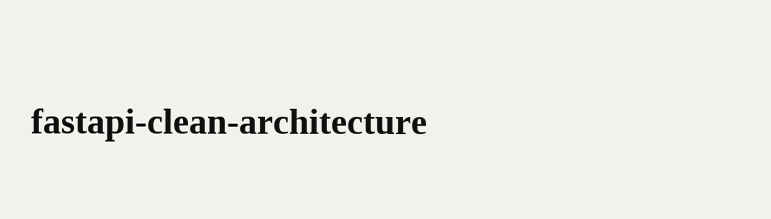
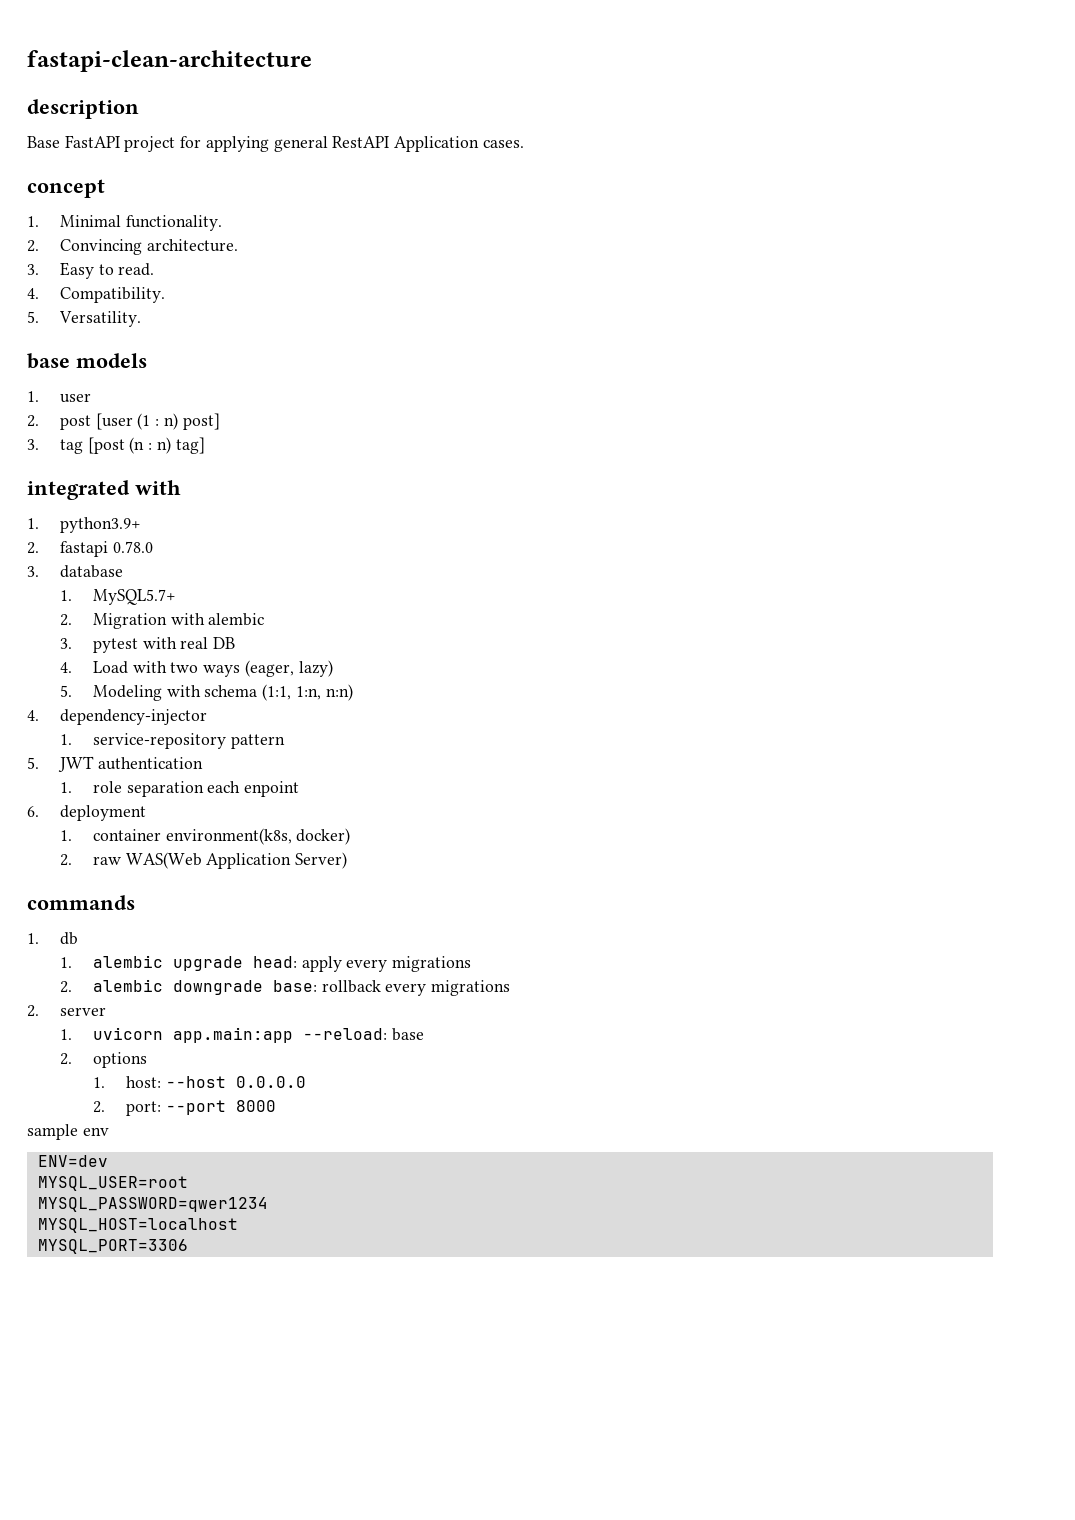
(428, 125) none -> [27,99,139,119] [27,135,524,152] [27,179,105,198] [27,215,222,231] [27,239,238,255] [27,262,155,279] [27,287,165,303] [27,311,141,327] [27,353,147,369] [27,391,91,403] [27,413,220,430] [27,437,205,454] [27,480,181,500] [27,517,141,533] [27,541,153,557] [27,565,123,578] [59,589,176,605] [59,613,265,629] [59,637,236,653] [59,660,333,677] [59,684,353,701] [27,709,207,725] [59,733,285,749] [27,756,203,772] [59,781,300,797] [27,805,146,821] [59,828,351,845] [59,852,348,869] [27,895,135,910] [27,932,78,945] [59,955,472,972] [59,979,511,996] [27,1005,106,1017] [59,1027,424,1043] [59,1052,147,1068] [92,1076,306,1088] [92,1100,276,1116] [27,1124,109,1140] [37,1155,108,1167] [37,1176,188,1191] [37,1197,268,1212] [37,1218,238,1233] [37,1239,188,1254] // description // Base FastAPI project for applying general RestAPI Application cases. // concept // 1. Minimal functionality. // 2. Convincing architecture. // 3. Easy to read. // 4. Compatibility. // 5. Versatility. // base models // 1. user // 2. post [user (1 : n) post] // 3. tag [post (n : n) tag] // integrated with // 1. python3.9+ // 2. fastapi 0.78.0 // 3. database // 1. MySQL5.7+ // 2. Migration with alembic // 3. pytest with real DB // 4. Load with two ways (eager, lazy) // 5. Modeling with schema (1:1, 1:n, n:n) // 4. dependency-injector // 1. service-repository pattern // 5. JWT authentication // 1. role separation each enpoint // 6. deployment // 1. container environment(k8s, docker) // 2. raw WAS(Web Application Server) // commands // 1. db // 1. alembic upgrade head: apply every migrations // 2. alembic downgrade base: rollback every migrations // 2. server // 1. uvicorn app.main:app --reload: base // 2. options // 1. host: --host 0.0.0.0 // 2. port: --port 8000 // sample env // ENV=dev // MYSQL_USER=root // MYSQL_PASSWORD=qwer1234 // MYSQL_HOST=localhost // MYSQL_PORT=3306

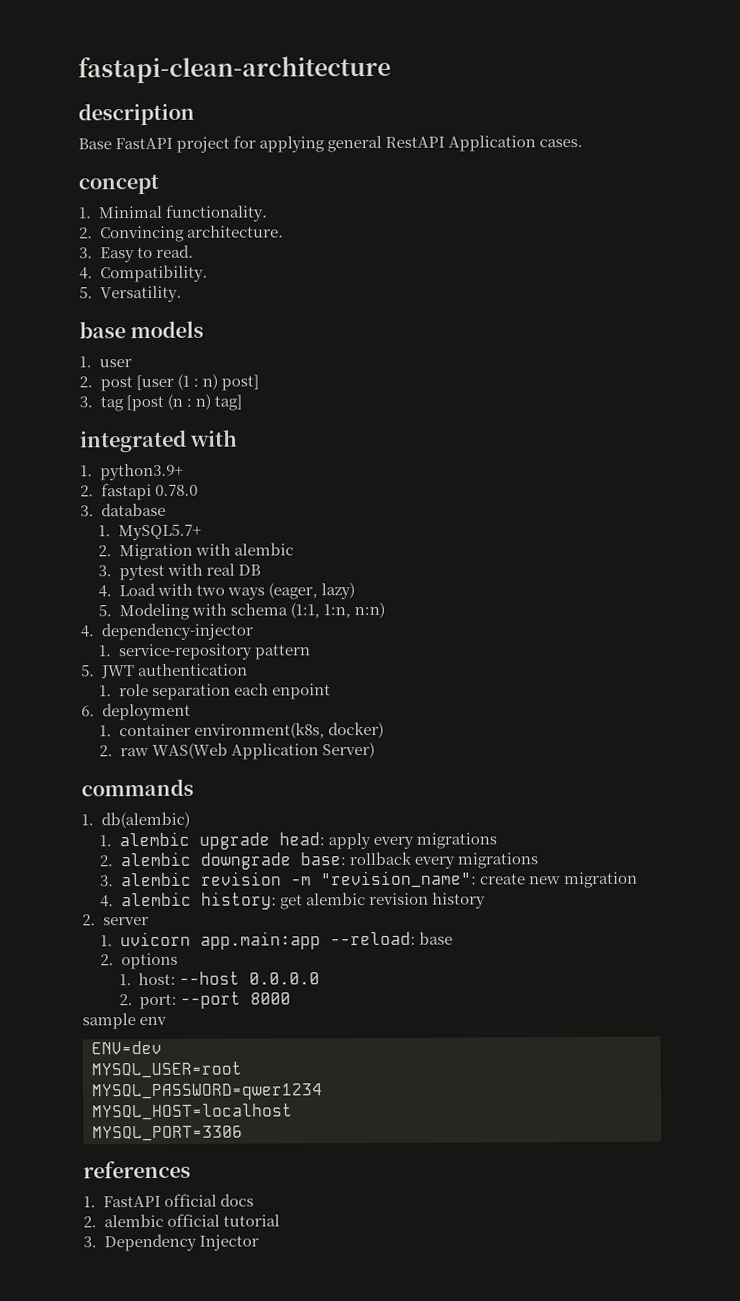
[59,932,78,945] db -> [100,811,190,829] db(alembic)
(511, 988) none -> [100,870,639,889] [100,891,487,910] // 3. alembic revision -m "revision_name": create new migration // 4. alembic history: get alembic revision history
(188, 1246) none -> [83,1160,191,1179] [83,1193,254,1208] [83,1213,280,1228] [83,1233,259,1252] // references // 1. FastAPI official docs // 2. alembic official tutorial // 3. Dependency Injector

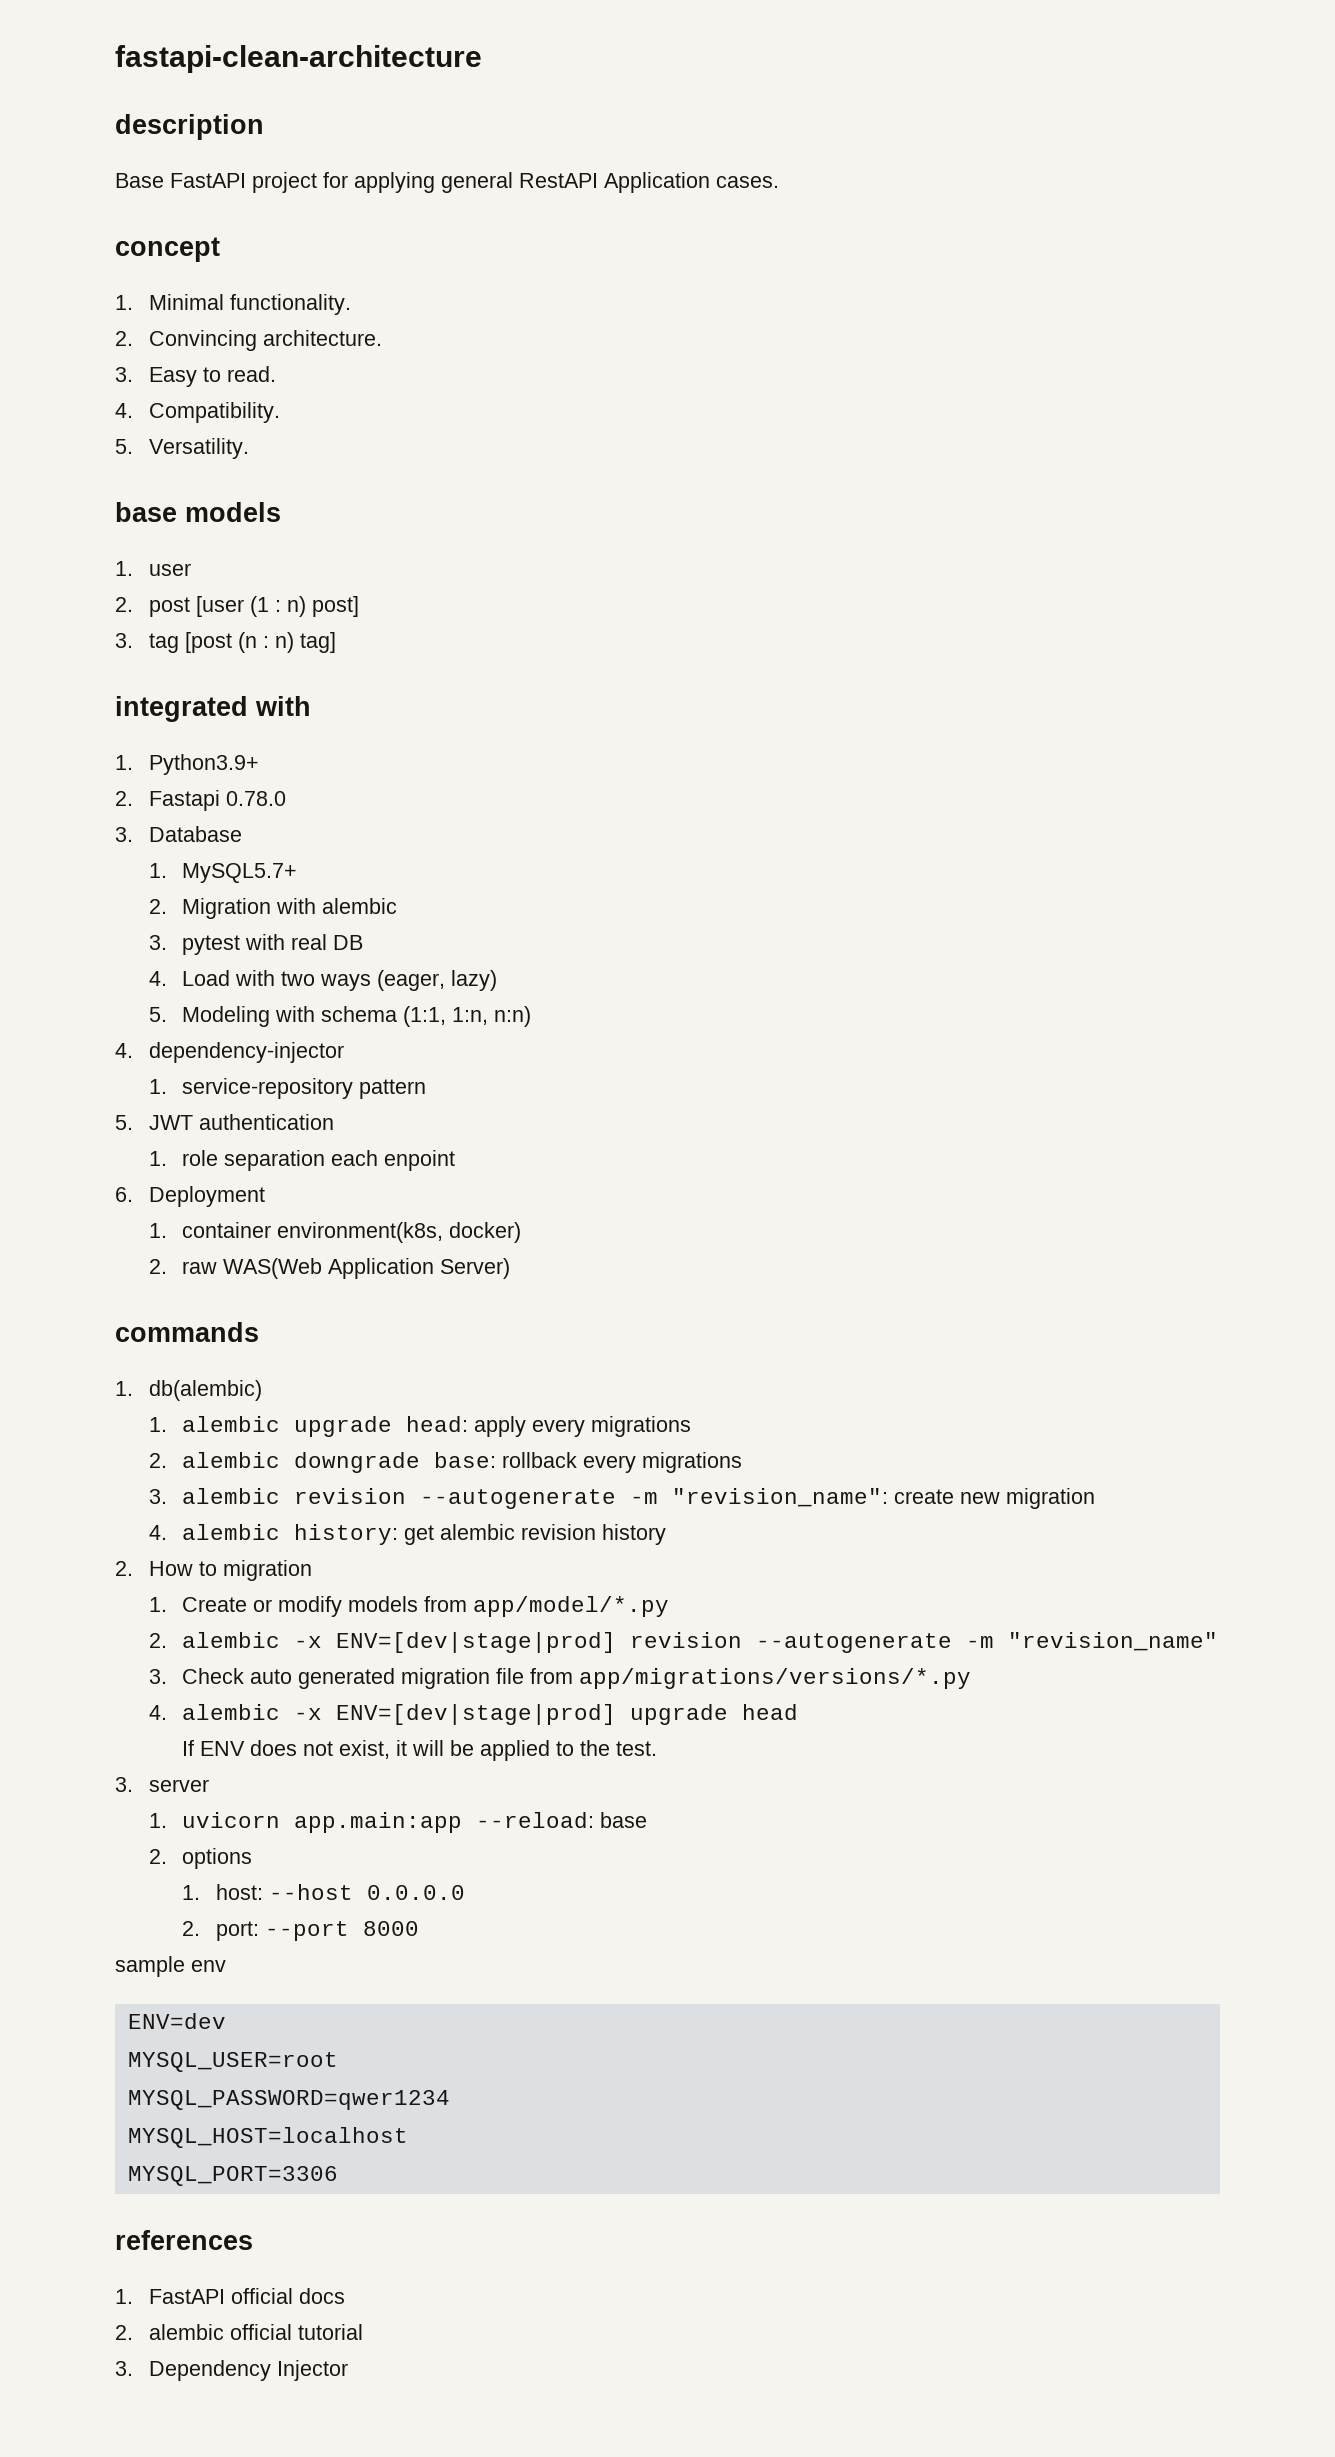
[99,463,184,481] [80,482,152,501] python3.9+ // 2. fastapi -> [148,754,259,775] [115,790,220,811] Python3.9+ // 2. Fastapi
[100,502,166,517] database -> [148,826,242,842] Database
[101,702,191,721] deployment -> [148,1186,265,1207] Deployment
(282, 878) none -> [420,1489,617,1509] --autogenerate
(96, 920) none -> [148,1560,312,1581] [148,1596,670,1617] [148,1632,1219,1653] [148,1668,972,1689] [148,1704,799,1725] [182,1740,658,1761] [115,1777,133,1792] How to migration // 1. Create or modify models from app/model/*.py // 2. alembic -x ENV=[dev|stage|prod] revision --autogenerate -m "revision_name" // 3. Check auto generated migration file from app/migrations/versions/*.py // 4. alembic -x ENV=[dev|stage|prod] upgrade head // If ENV does not exist, it will be applied to the test. // 3.

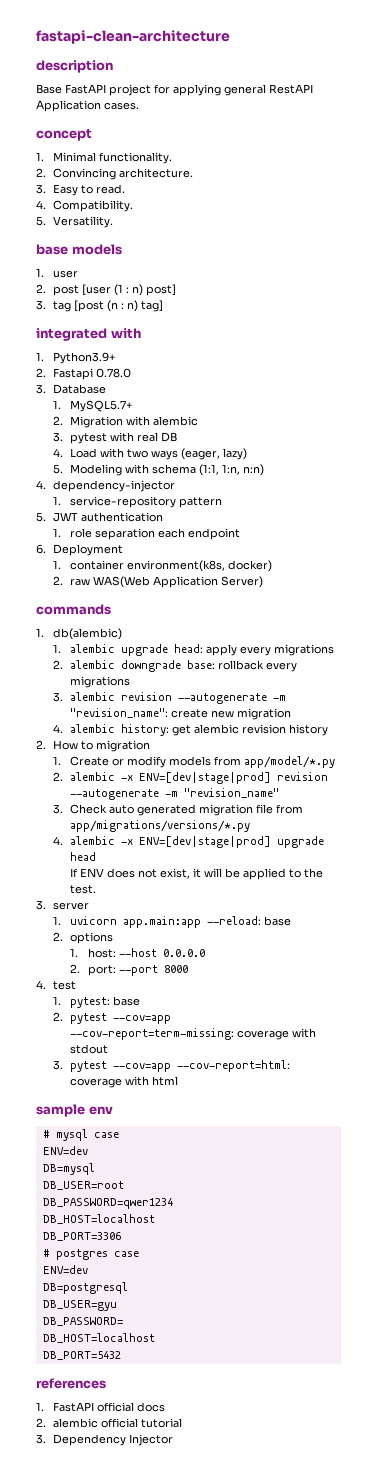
[384,1150,456,1171] enpoint -> [188,528,241,540] endpoint
[115,1956,226,1977] [127,2013,226,2029] [127,2052,338,2072] [127,2090,450,2110] [127,2127,408,2148] [127,2166,338,2186] sample env // ENV=dev // MYSQL_USER=root // MYSQL_PASSWORD=qwer1234 // MYSQL_HOST=localhost // MYSQL_PORT=3306 -> [36,980,77,990] [53,996,141,1008] [53,1012,172,1024] [70,1028,317,1040] [70,1044,109,1054] [53,1060,291,1072] [70,1076,179,1088] [36,1104,113,1117] [42,1129,119,1141] [42,1146,88,1155] [42,1163,95,1175] [42,1181,124,1190] [42,1198,173,1209] [42,1214,155,1224] [42,1232,121,1241] [42,1249,139,1260] [42,1265,88,1274] [42,1282,128,1294] [42,1300,117,1311] [42,1317,123,1326] [42,1333,155,1343] [42,1351,121,1360] 4. test // 1. pytest: base // 2. pytest --cov=app --cov-report=term-missing: coverage with stdout // 3. pytest --cov=app --cov-report=html: coverage with html // sample env // # mysql case // ENV=dev // DB=mysql // DB_USER=root // DB_PASSWORD=qwer1234 // DB_HOST=localhost // DB_PORT=3306 // # postgres case // ENV=dev // DB=postgresql // DB_USER=gyu // DB_PASSWORD= // DB_HOST=localhost // DB_PORT=5432

